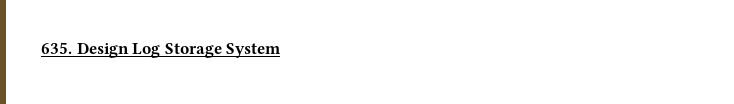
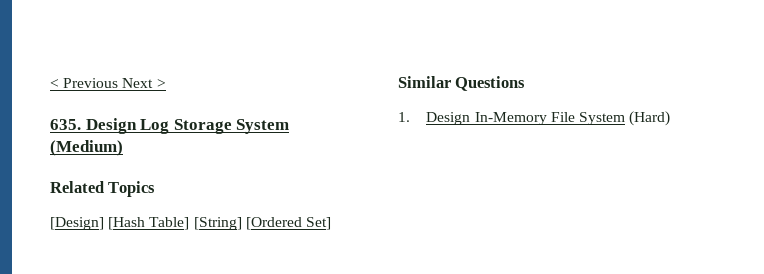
(41, 48) none -> [50,78,166,88] < Previous Next > //
(282, 50) none -> [50,140,123,156] [50,181,156,197] [50,217,331,230] [398,76,526,91] [398,111,671,126] (Medium) // Related Topics // [Design] [Hash Table] [String] [Ordered Set] // Similar Questions // 1. Design In-Memory File System (Hard)

